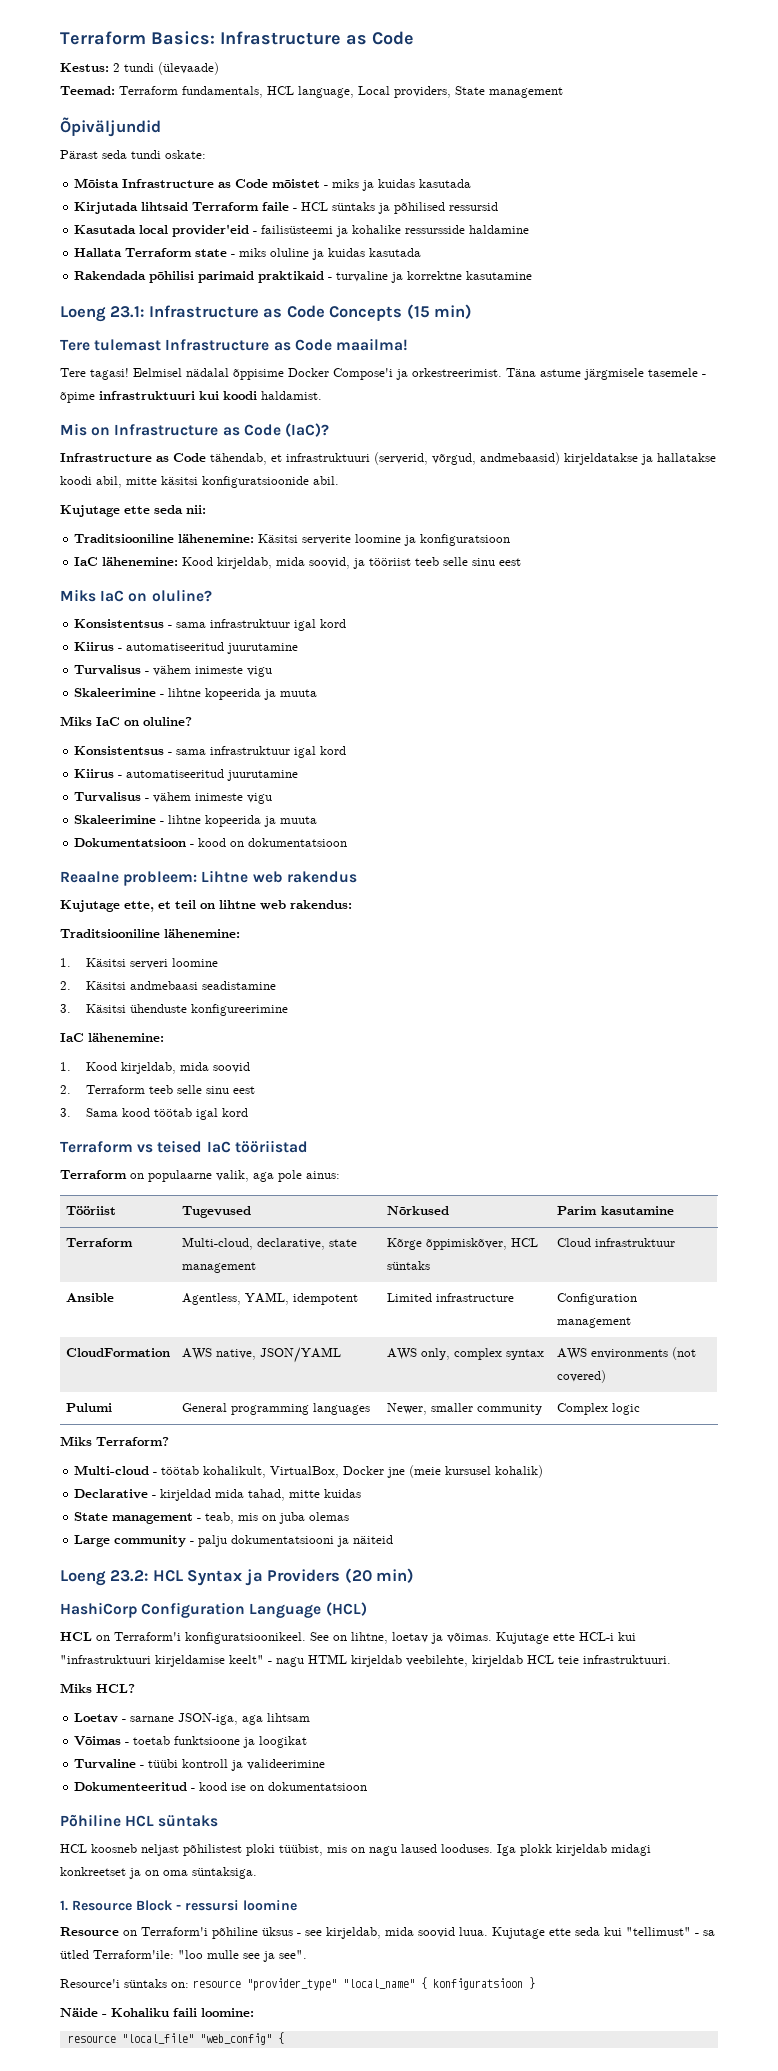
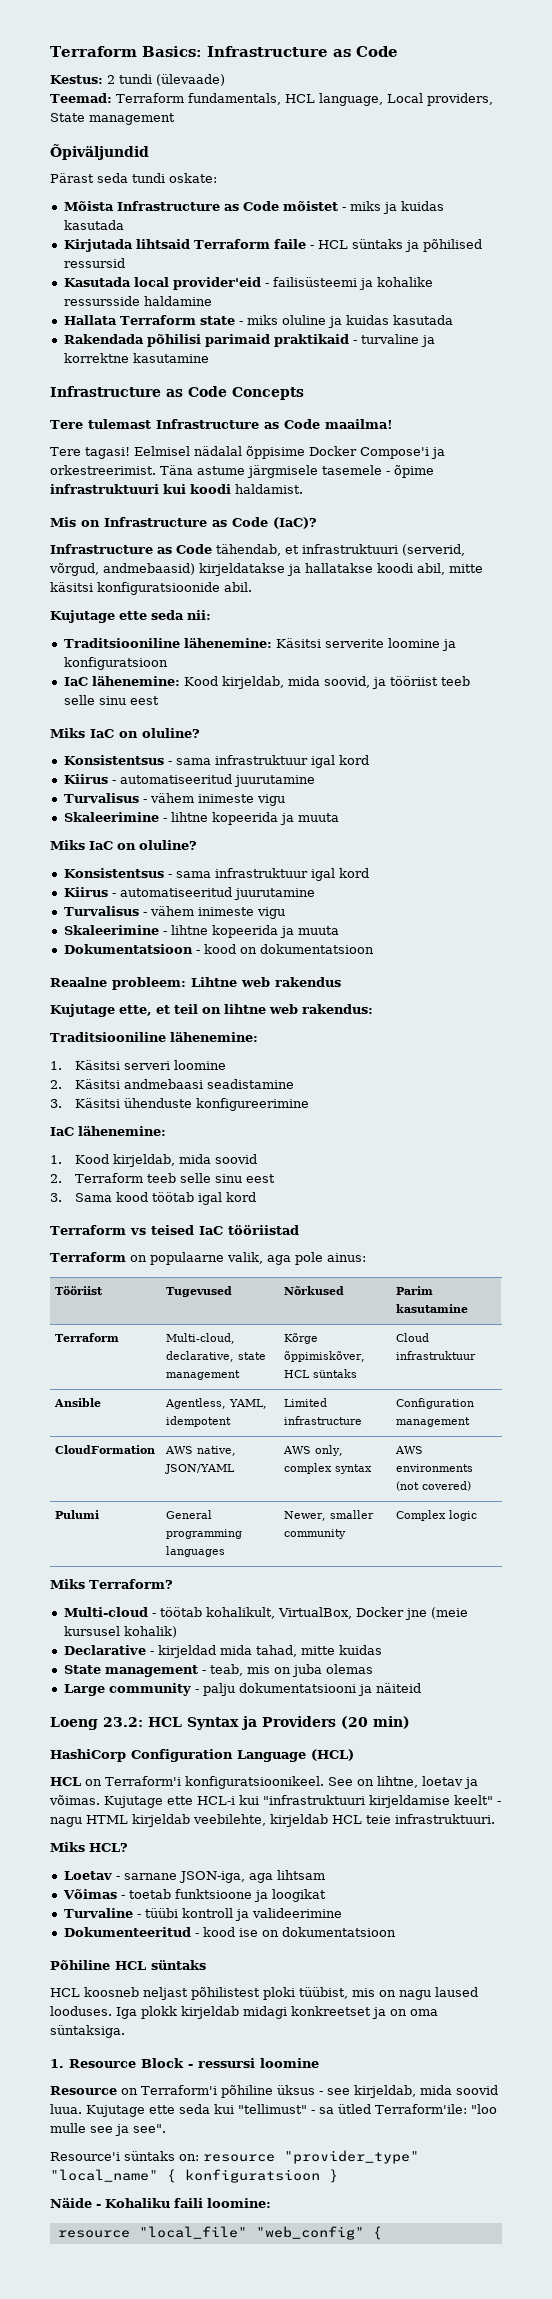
[60,306,145,322] Loeng 23.1: -> (209, 358) none
[406,304,473,319] (15 min) -> (304, 393) none

